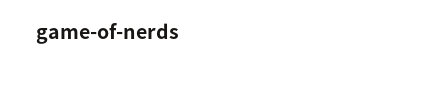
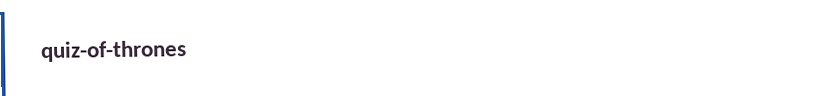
[36,23,179,44] game-of-nerds -> [40,40,187,63] quiz-of-thrones

